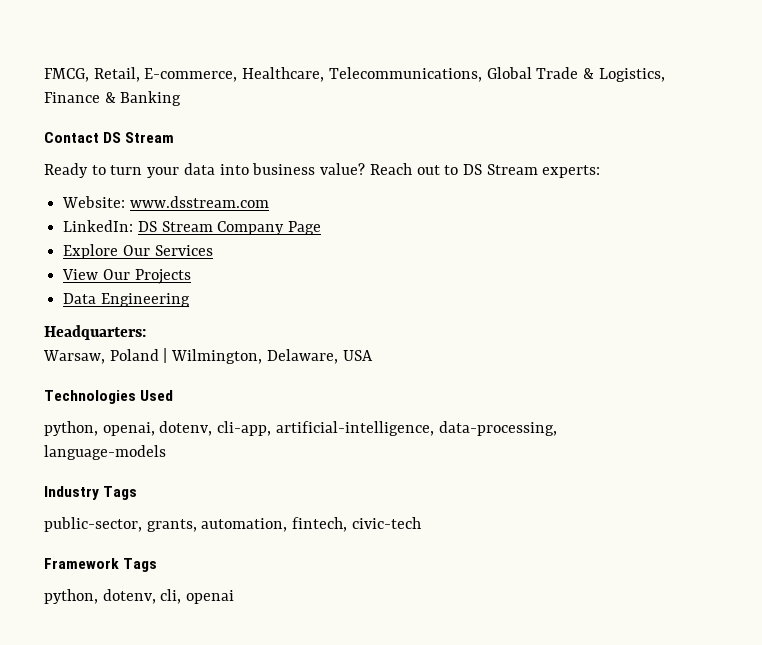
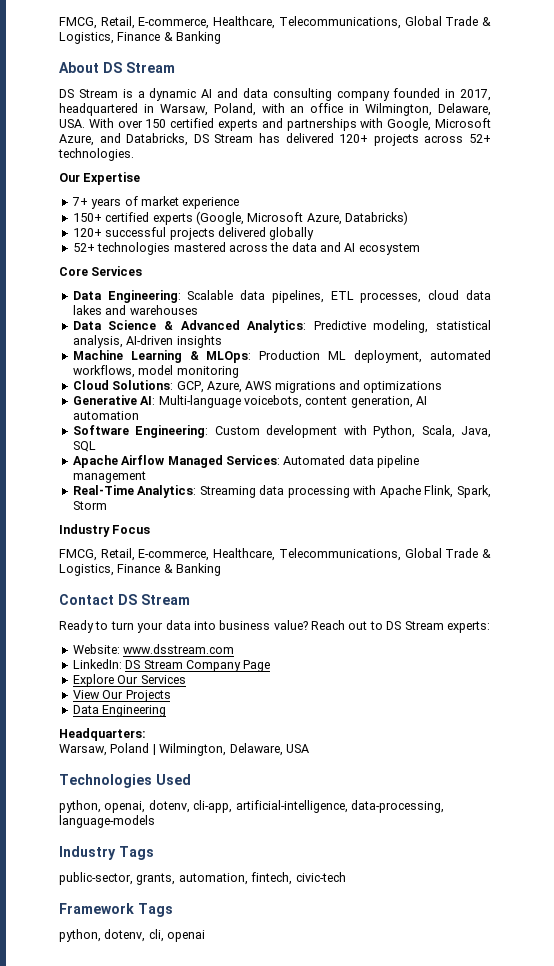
(182, 98) none -> [59,62,175,73] [59,88,491,101] [59,103,492,116] [59,118,492,131] [59,133,492,146] [58,148,134,161] [59,172,141,185] [71,196,240,209] [72,211,408,225] [72,227,315,240] [72,242,420,255] [59,266,143,276] [72,290,491,303] [72,305,198,315] [72,320,491,333] [72,335,222,348] [72,350,492,363] [72,365,239,378] [72,380,443,393] [72,395,427,408] [72,411,139,420] [72,425,492,438] [72,441,96,452] [72,455,419,468] [72,471,146,483] [72,485,491,498] [72,501,107,510] [59,524,151,537] [59,548,492,561] [59,563,222,576] // About DS Stream // DS Stream is a dynamic AI and data consulting company founded in 2017, headquartered in Warsaw, Poland, with an office in Wilmington, Delaware, USA. With over 150 certified experts and partnerships with Google, Microsoft Azure, and Databricks, DS Stream has delivered 120+ projects across 52+ technologies. // Our Expertise // 7+ years of market experience // 150+ certified experts (Google, Microsoft Azure, Databricks) // 120+ successful projects delivered globally // 52+ technologies mastered across the data and AI ecosystem // Core Services // Data Engineering: Scalable data pipelines, ETL processes, cloud data lakes and warehouses // Data Science & Advanced Analytics: Predictive modeling, statistical analysis, AI-driven insights // Machine Learning & MLOps: Production ML deployment, automated workflows, model monitoring // Cloud Solutions: GCP, Azure, AWS migrations and optimizations // Generative AI: Multi-language voicebots, content generation, AI automation // Software Engineering: Custom development with Python, Scala, Java, SQL // Apache Airflow Managed Services: Automated data pipeline management // Real-Time Analytics: Streaming data processing with Apache Flink, Spark, Storm // Industry Focus // FMCG, Retail, E-commerce, Healthcare, Telecommunications, Global Trade & Logistics, Finance & Banking

